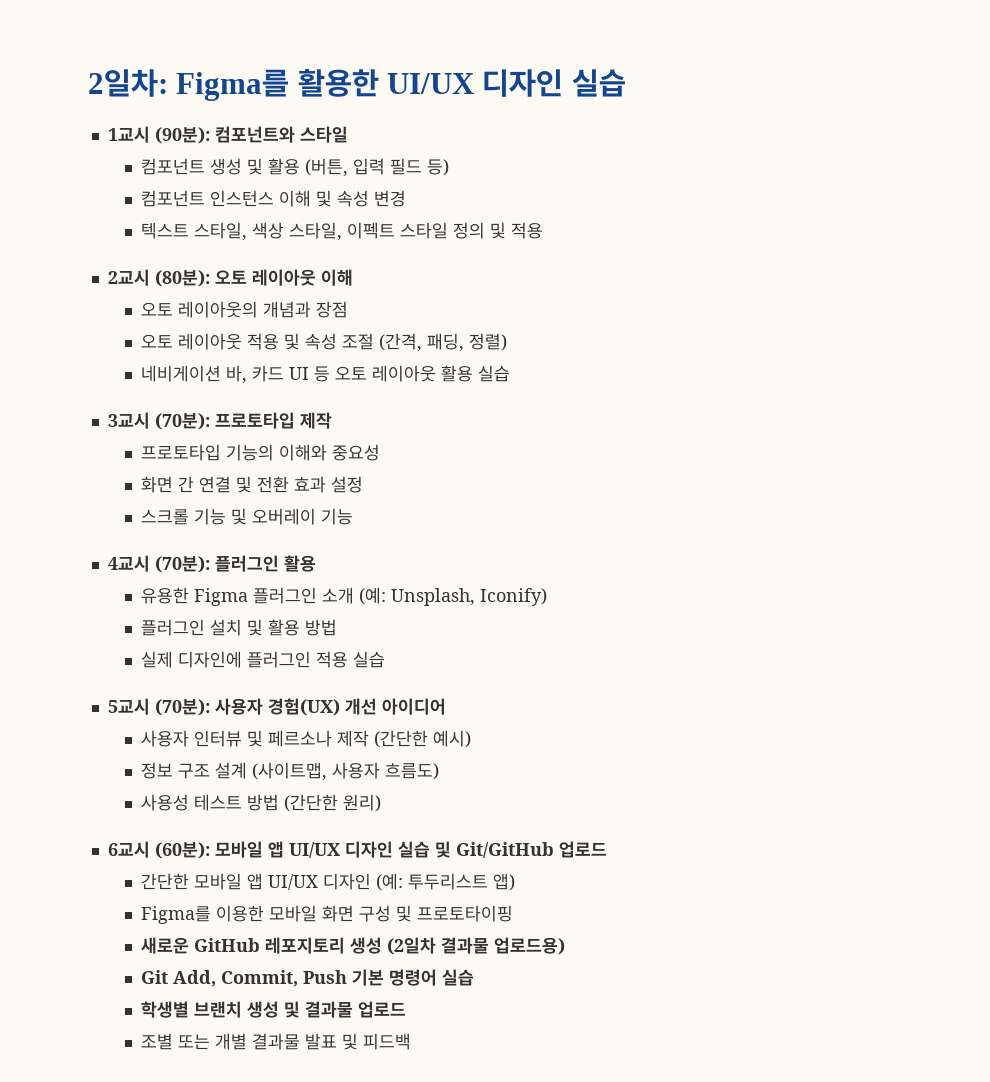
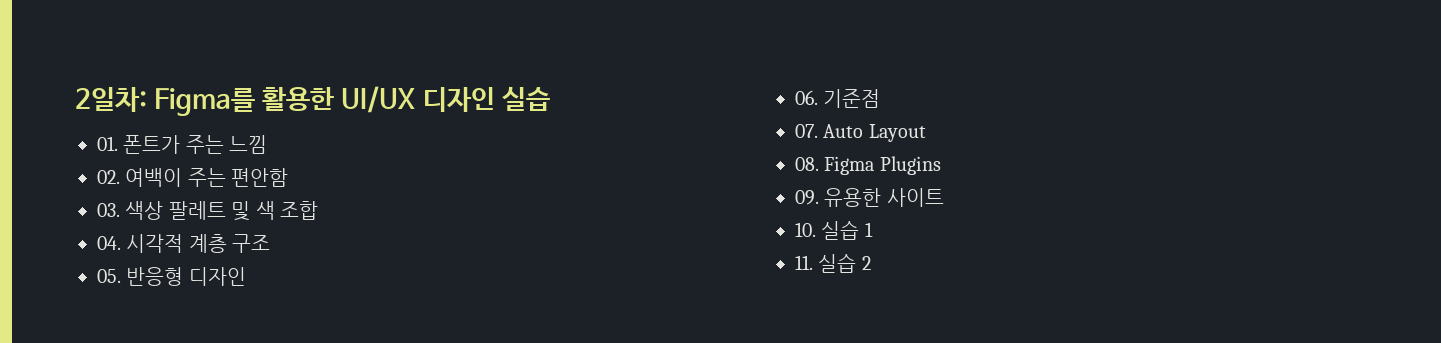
[107,126,348,144] [140,158,449,177] [140,190,406,207] [140,222,543,241] [107,269,353,287] [140,301,348,318] [140,333,507,352] [140,365,510,384] [107,412,332,430] [140,444,380,461] [140,476,363,493] [140,508,353,525] [107,555,316,573] [140,587,547,606] [140,619,337,636] [140,651,385,668] [107,698,446,716] [140,730,471,748] [140,762,439,781] [140,794,381,812] [107,841,607,859] [140,873,515,891] [140,905,513,924] [140,937,565,955] [140,969,474,987] [140,1001,406,1018] [140,1033,411,1050] 1교시 (90분): 컴포넌트와 스타일 // 컴포넌트 생성 및 활용 (버튼, 입력 필드 등) // 컴포넌트 인스턴스 이해 및 속성 변경 // 텍스트 스타일, 색상 스타일, 이펙트 스타일 정의 및 적용 // 2교시 (80분): 오토 레이아웃 이해 // 오토 레이아웃의 개념과 장점 // 오토 레이아웃 적용 및 속성 조절 (간격, 패딩, 정렬) // 네비게이션 바, 카드 UI 등 오토 레이아웃 활용 실습 // 3교시 (70분): 프로토타입 제작 // 프로토타입 기능의 이해와 중요성 // 화면 간 연결 및 전환 효과 설정 // 스크롤 기능 및 오버레이 기능 // 4교시 (70분): 플러그인 활용 // 유용한 Figma 플러그인 소개 (예: Unsplash, Iconify) // 플러그인 설치 및 활용 방법 // 실제 디자인에 플러그인 적용 실습 // 5교시 (70분): 사용자 경험(UX) 개선 아이디어 // 사용자 인터뷰 및 페르소나 제작 (간단한 예시) // 정보 구조 설계 (사이트맵, 사용자 흐름도) // 사용성 테스트 방법 (간단한 원리) // 6교시 (60분): 모바일 앱 UI/UX 디자인 실습 및 Git/GitHub 업로드 // 간단한 모바일 앱 UI/UX 디자인 (예: 투두리스트 앱) // Figma를 이용한 모바일 화면 구성 및 프로토타이핑 // 새로운 GitHub 레포지토리 생성 (2일차 결과물 업로드용) // Git Add, Commit, Push 기본 명령어 실습 // 학생별 브랜치 생성 및 결과물 업로드 // 조별 또는 개별 결과물 발표 및 피드백 -> [97,135,268,154] [97,168,289,187] [97,201,318,221] [97,234,271,253] [97,267,246,286] [795,89,881,108] [795,124,926,142] [795,156,941,175] [795,188,944,207] [795,220,873,240] [795,253,871,273] 01. 폰트가 주는 느낌 // 02. 여백이 주는 편안함 // 03. 색상 팔레트 및 색 조합 // 04. 시각적 계층 구조 // 05. 반응형 디자인 // 06. 기준점 // 07. Auto Layout // 08. Figma Plugins // 09. 유용한 사이트 // 10. 실습 1 // 11. 실습 2

